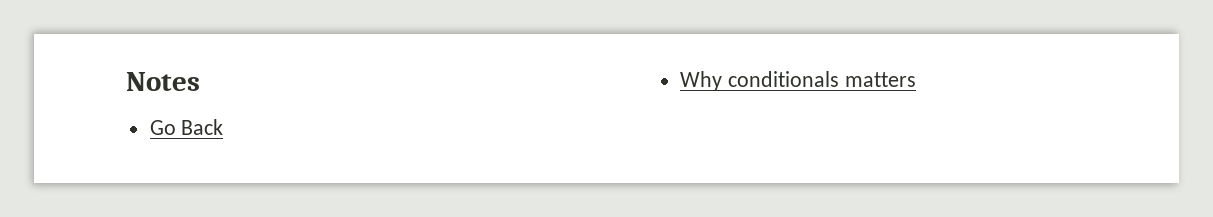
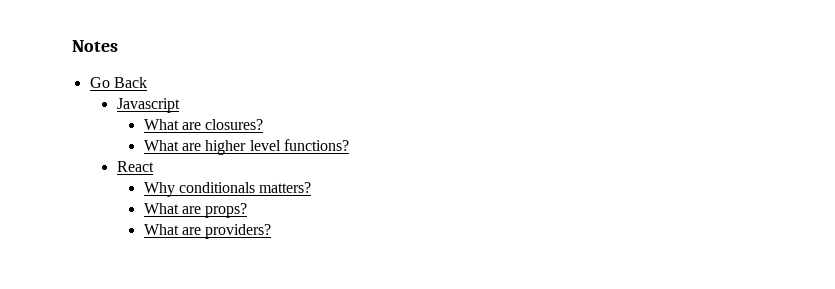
[679,71,916,91] Why conditionals matters -> [116,98,180,113] [143,119,264,130] [143,139,350,155] [116,161,154,172] [143,182,312,197] [143,203,248,218] [143,224,272,239] Javascript // What are closures? // What are higher level functions? // React // Why conditionals matters? // What are props? // What are providers?

